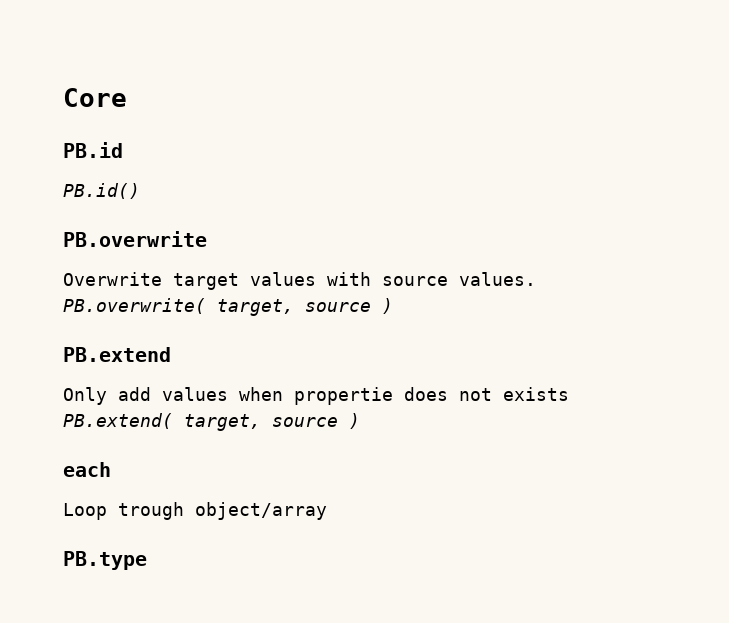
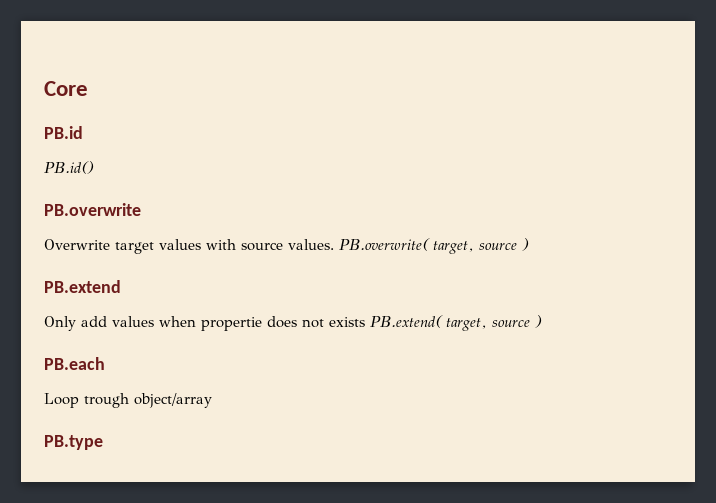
[63,462,111,477] each -> [44,357,105,370] PB.each

